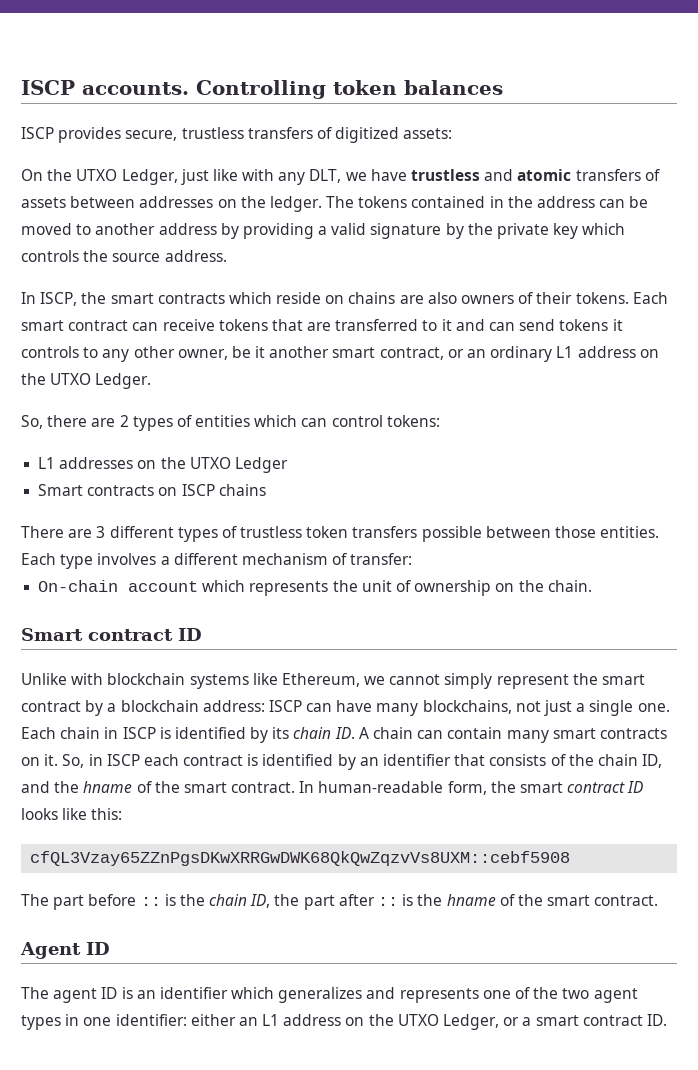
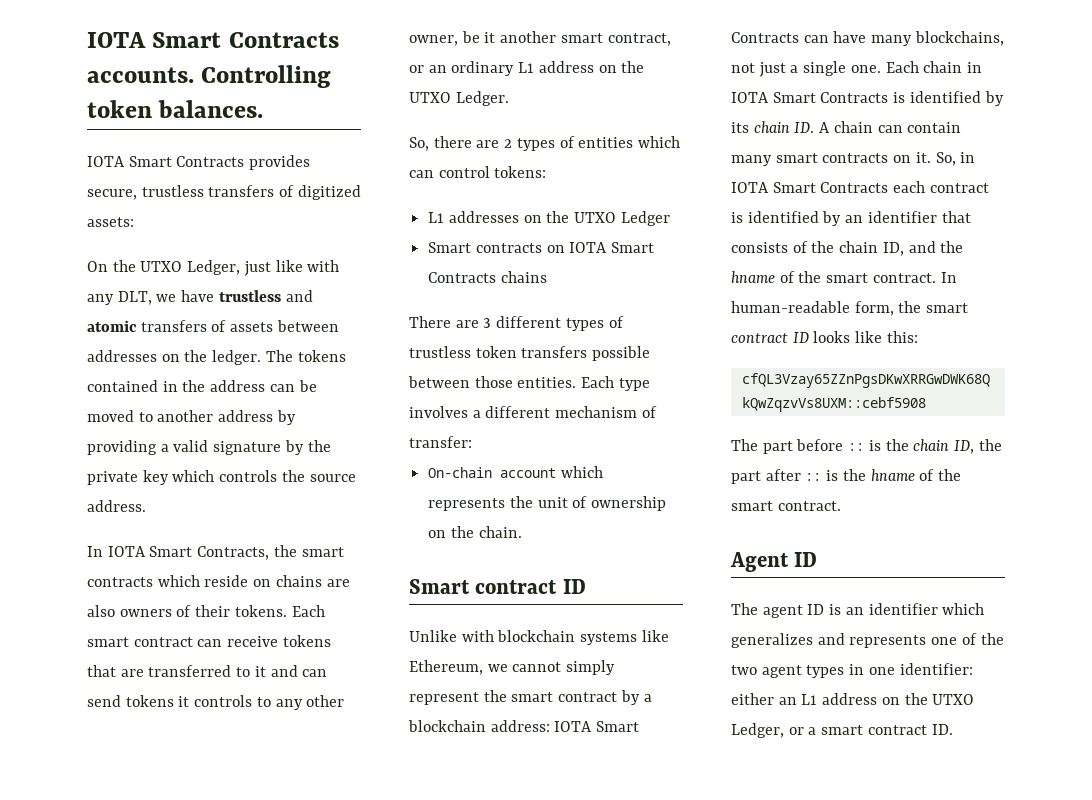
[21,80,503,99] [21,127,54,139] ISCP accounts. Controlling token balances // ISCP -> [87,32,339,48] [87,65,332,88] [87,100,264,118] [87,156,245,167] IOTA Smart Contracts accounts. Controlling token balances. // IOTA Smart Contracts
[40,292,78,306] ISCP, -> [107,546,270,560] IOTA Smart Contracts,
[181,484,215,496] ISCP -> [569,242,655,253] [428,272,497,283] IOTA Smart Contracts
[268,700,302,712] ISCP -> [554,721,640,732] [731,32,799,43] IOTA Smart Contracts
[122,727,156,739] ISCP -> [731,92,889,103] IOTA Smart Contracts
[106,754,140,766] ISCP -> [731,182,889,193] IOTA Smart Contracts

